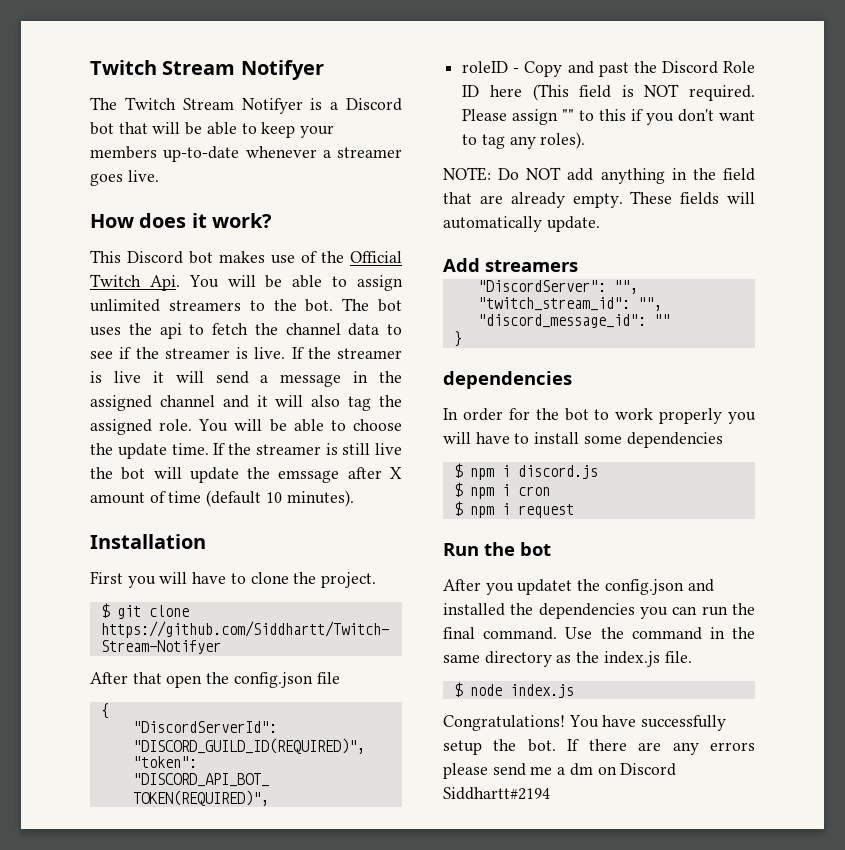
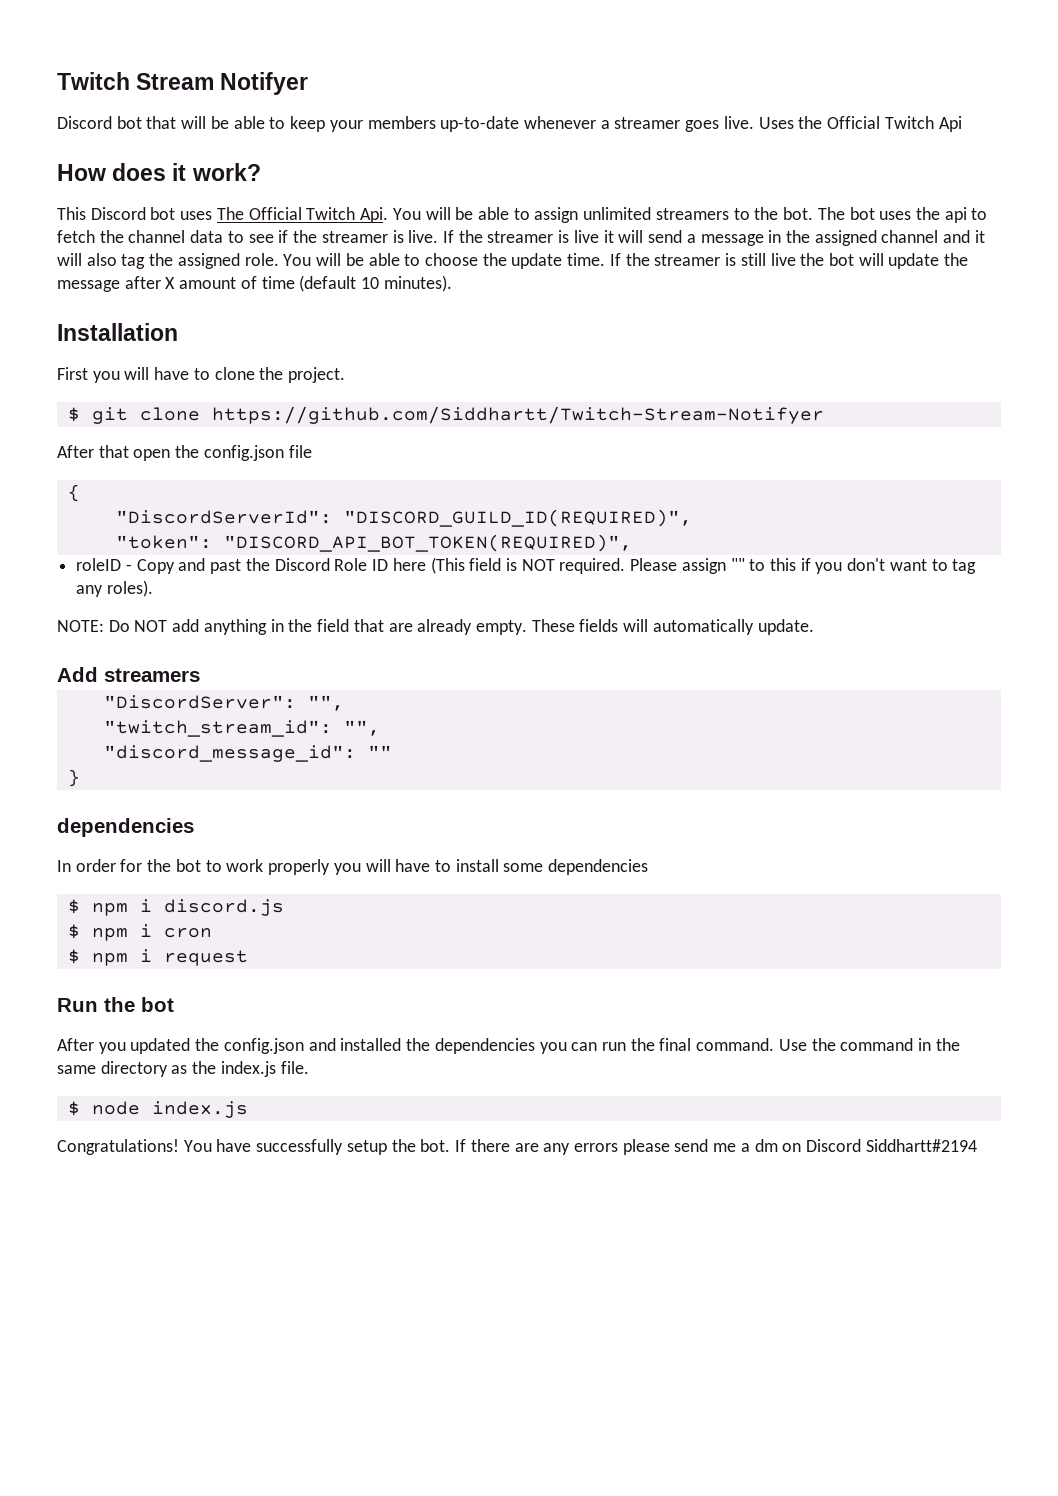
[90,97,339,114] The Twitch Stream Notifyer is a -> (309, 83) none
(159, 176) none -> [758,116,962,132] Uses the Official Twitch Api
[219,251,344,264] makes use of the -> [180,207,244,220] uses The
[278,470,340,483] emssage -> [57,280,120,292] message
[517,579,573,595] updatet -> [130,1038,191,1054] updated

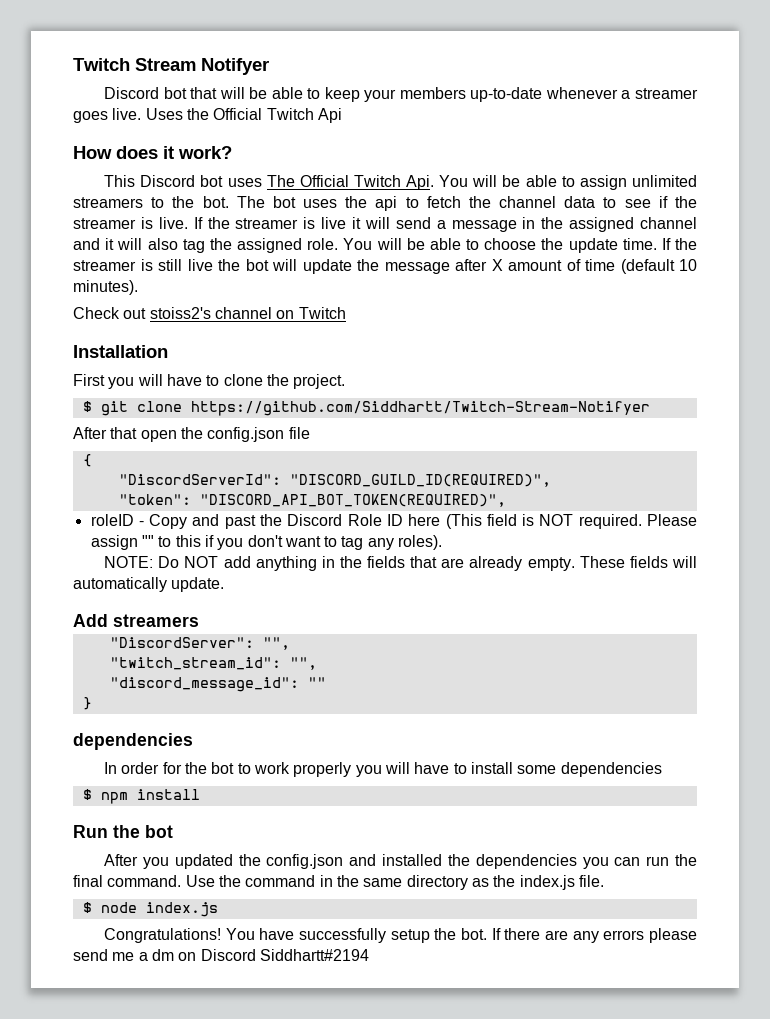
(452, 283) none -> [73,307,346,319] // Check out stoiss2's channel on Twitch
[317,619,350,632] field -> [367,556,406,568] fields
[139,899,284,916] [67,924,212,941] [67,949,248,966] i discord.js // $ npm i cron // $ npm i request -> [136,789,200,800] install

